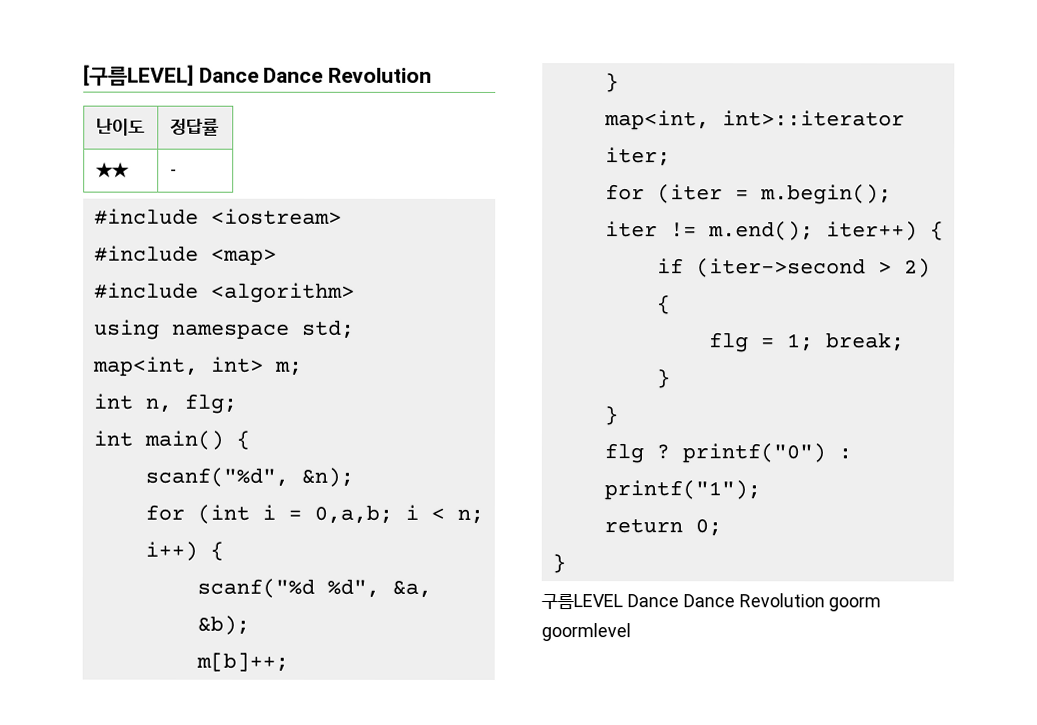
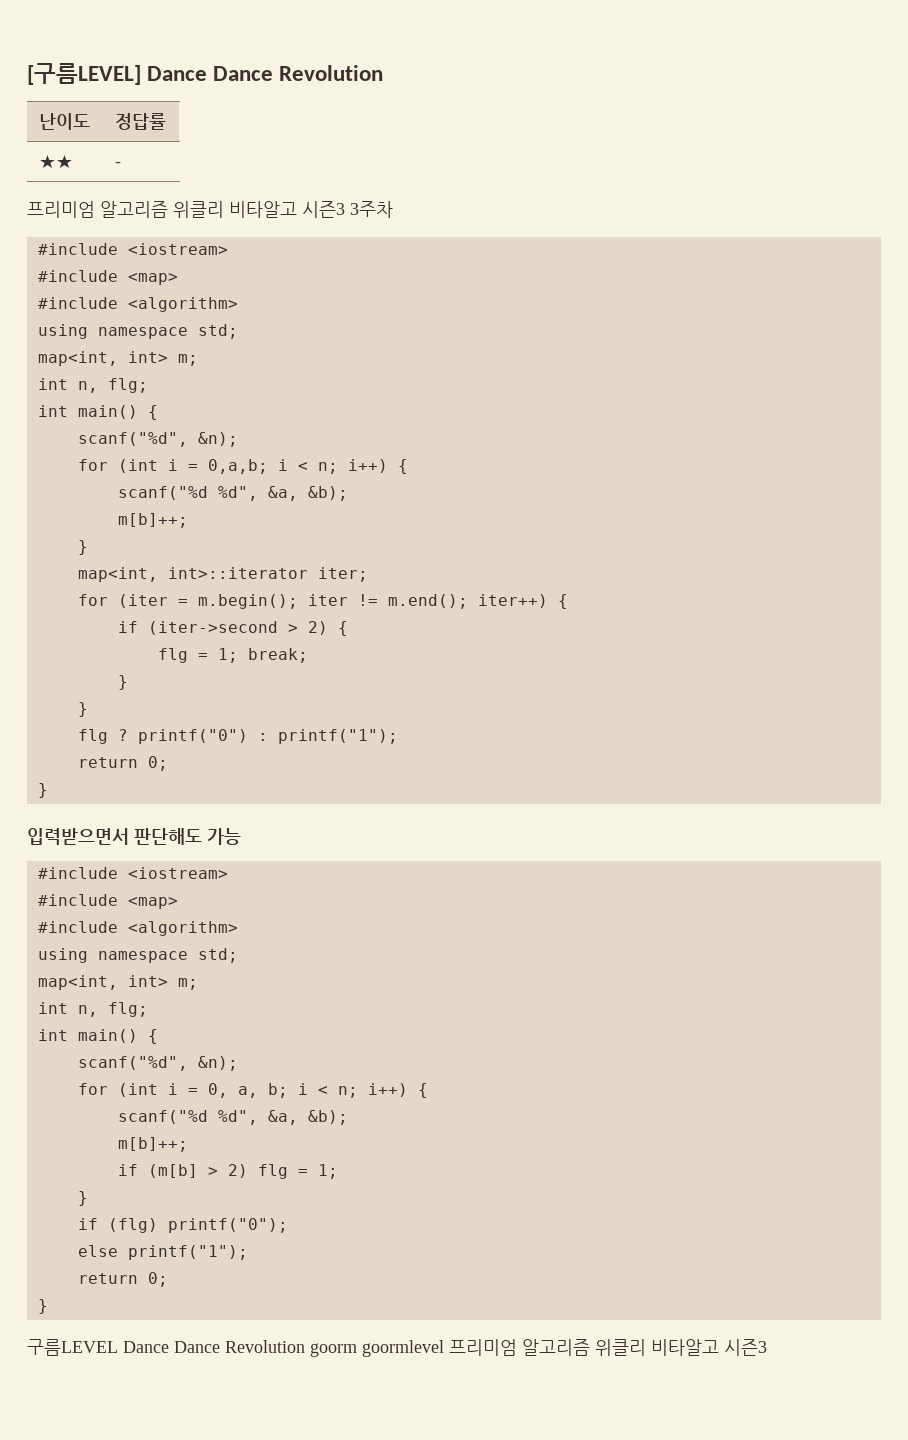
(177, 172) none -> [27,201,393,218] // 프리미엄 알고리즘 위클리 비타알고 시즌3 3주차
(566, 564) none -> [27,828,241,845] [37,867,228,879] [37,894,178,909] [37,921,238,936] [37,948,238,963] [37,975,198,990] [37,1002,148,1017] [37,1029,158,1044] [77,1056,238,1071] [77,1083,428,1098] [117,1110,348,1125] [117,1137,188,1152] [117,1164,338,1179] [77,1191,88,1206] [77,1218,288,1233] [77,1245,248,1260] [77,1272,168,1287] [37,1299,48,1314] // 입력받으면서 판단해도 가능 // #include <iostream> // #include <map> // #include <algorithm> // using namespace std; // map<int, int> m; // int n, flg; // int main() { // scanf("%d", &n); // for (int i = 0, a, b; i < n; i++) { // scanf("%d %d", &a, &b); // m[b]++; // if (m[b] > 2) flg = 1; // } // if (flg) printf("0"); // else printf("1"); // return 0; // }
(631, 632) none -> [449,1339,767,1356] 프리미엄 알고리즘 위클리 비타알고 시즌3

